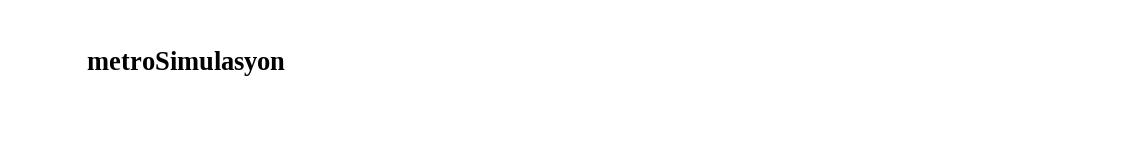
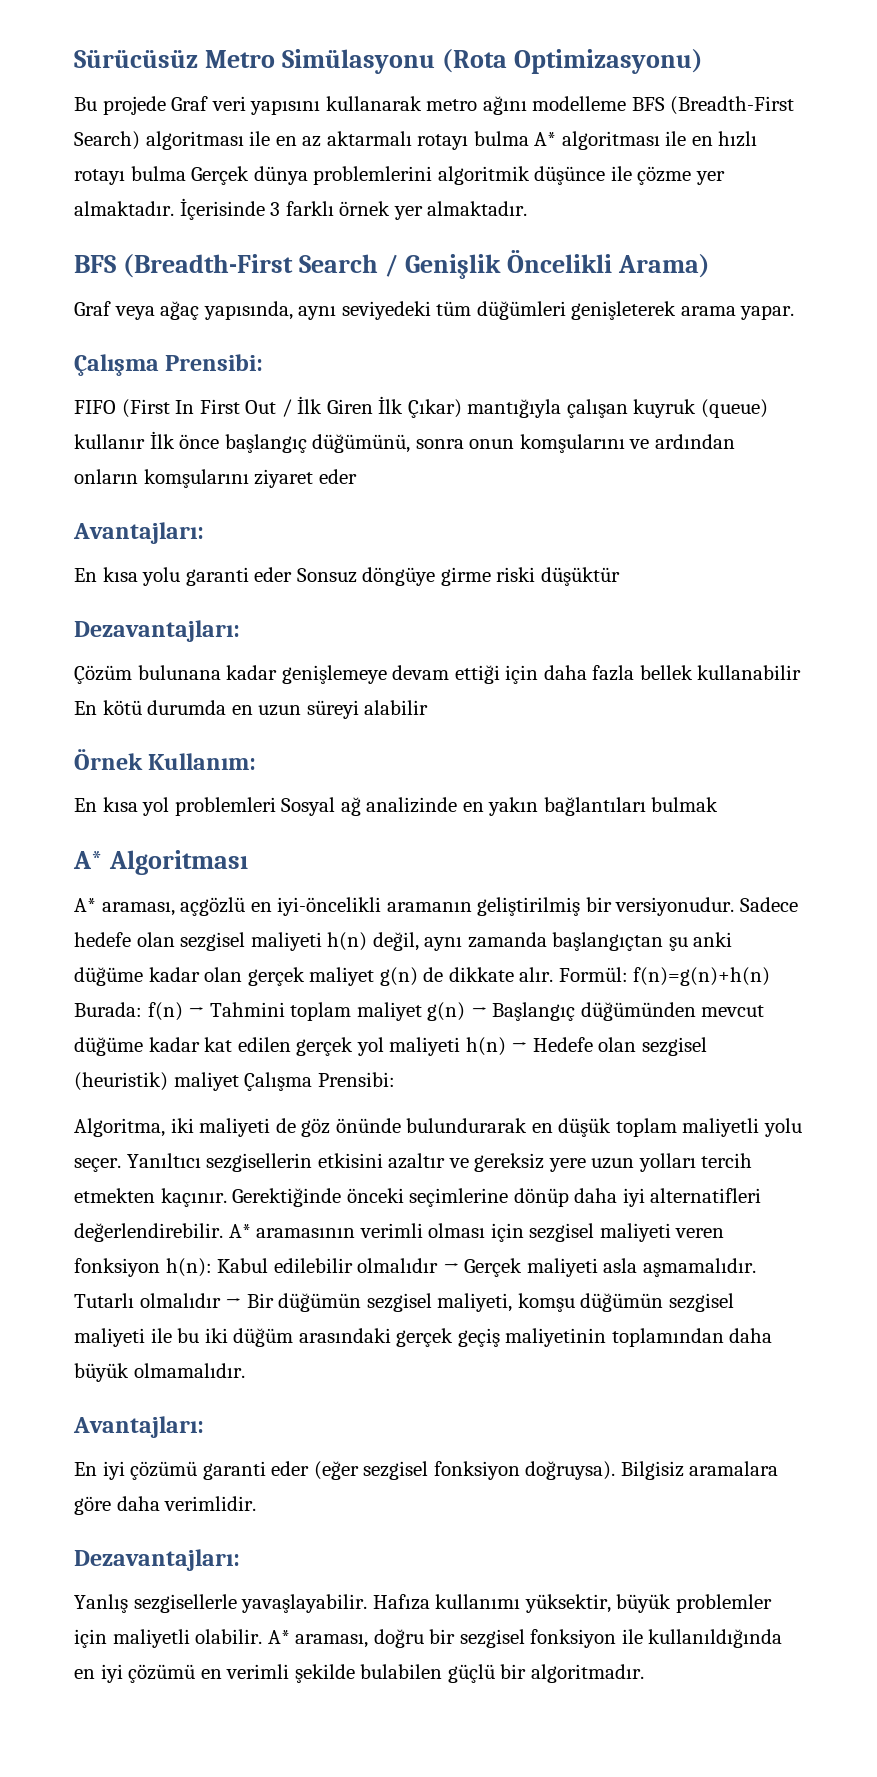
[87,51,285,76] metroSimulasyon -> [74,49,704,74] [74,96,795,115] [74,131,758,150] [74,166,725,185] [74,198,528,220] [74,250,711,279] [74,301,795,320] [74,354,264,376] [74,396,768,418] [74,431,735,453] [74,469,357,488] [73,522,204,544] [74,567,620,586] [74,620,240,642] [74,665,802,684] [74,700,429,719] [74,749,257,770] [74,797,719,816] [73,850,249,875] [74,897,798,916] [74,932,733,951] [74,967,771,986] [74,1002,765,1021] [74,1037,707,1056] [74,1072,395,1091] [74,1118,802,1137] [74,1153,753,1172] [74,1188,762,1207] [74,1223,725,1242] [74,1258,756,1277] [74,1293,734,1312] [74,1328,773,1347] [74,1363,245,1382] [73,1416,204,1438] [74,1461,779,1480] [74,1496,257,1515] [74,1549,240,1571] [74,1594,772,1613] [74,1629,783,1648] [74,1664,644,1683] Sürücüsüz Metro Simülasyonu (Rota Optimizasyonu) // Bu projede Graf veri yapısını kullanarak metro ağını modelleme BFS (Breadth-First Search) algoritması ile en az aktarmalı rotayı bulma A* algoritması ile en hızlı rotayı bulma Gerçek dünya problemlerini algoritmik düşünce ile çözme yer almaktadır. İçerisinde 3 farklı örnek yer almaktadır. // BFS (Breadth-First Search / Genişlik Öncelikli Arama) // Graf veya ağaç yapısında, aynı seviyedeki tüm düğümleri genişleterek arama yapar. // Çalışma Prensibi: // FIFO (First In First Out / İlk Giren İlk Çıkar) mantığıyla çalışan kuyruk (queue) kullanır İlk önce başlangıç düğümünü, sonra onun komşularını ve ardından onların komşularını ziyaret eder // Avantajları: // En kısa yolu garanti eder Sonsuz döngüye girme riski düşüktür // Dezavantajları: // Çözüm bulunana kadar genişlemeye devam ettiği için daha fazla bellek kullanabilir En kötü durumda en uzun süreyi alabilir // Örnek Kullanım: // En kısa yol problemleri Sosyal ağ analizinde en yakın bağlantıları bulmak // A* Algoritması // A* araması, açgözlü en iyi-öncelikli aramanın geliştirilmiş bir versiyonudur. Sadece hedefe olan sezgisel maliyeti h(n) değil, aynı zamanda başlangıçtan şu anki düğüme kadar olan gerçek maliyet g(n) de dikkate alır. Formül: f(n)=g(n)+h(n) Burada: f(n) → Tahmini toplam maliyet g(n) → Başlangıç düğümünden mevcut düğüme kadar kat edilen gerçek yol maliyeti h(n) → Hedefe olan sezgisel (heuristik) maliyet Çalışma Prensibi: // Algoritma, iki maliyeti de göz önünde bulundurarak en düşük toplam maliyetli yolu seçer. Yanıltıcı sezgisellerin etkisini azaltır ve gereksiz yere uzun yolları tercih etmekten kaçınır. Gerektiğinde önceki seçimlerine dönüp daha iyi alternatifleri değerlendirebilir. A* aramasının verimli olması için sezgisel maliyeti veren fonksiyon h(n): Kabul edilebilir olmalıdır → Gerçek maliyeti asla aşmamalıdır. Tutarlı olmalıdır → Bir düğümün sezgisel maliyeti, komşu düğümün sezgisel maliyeti ile bu iki düğüm arasındaki gerçek geçiş maliyetinin toplamından daha büyük olmamalıdır. // Avantajları: // En iyi çözümü garanti eder (eğer sezgisel fonksiyon doğruysa). Bilgisiz aramalara göre daha verimlidir. // Dezavantajları: // Yanlış sezgisellerle yavaşlayabilir. Hafıza kullanımı yüksektir, büyük problemler için maliyetli olabilir. A* araması, doğru bir sezgisel fonksiyon ile kullanıldığında en iyi çözümü en verimli şekilde bulabilen güçlü bir algoritmadır.

